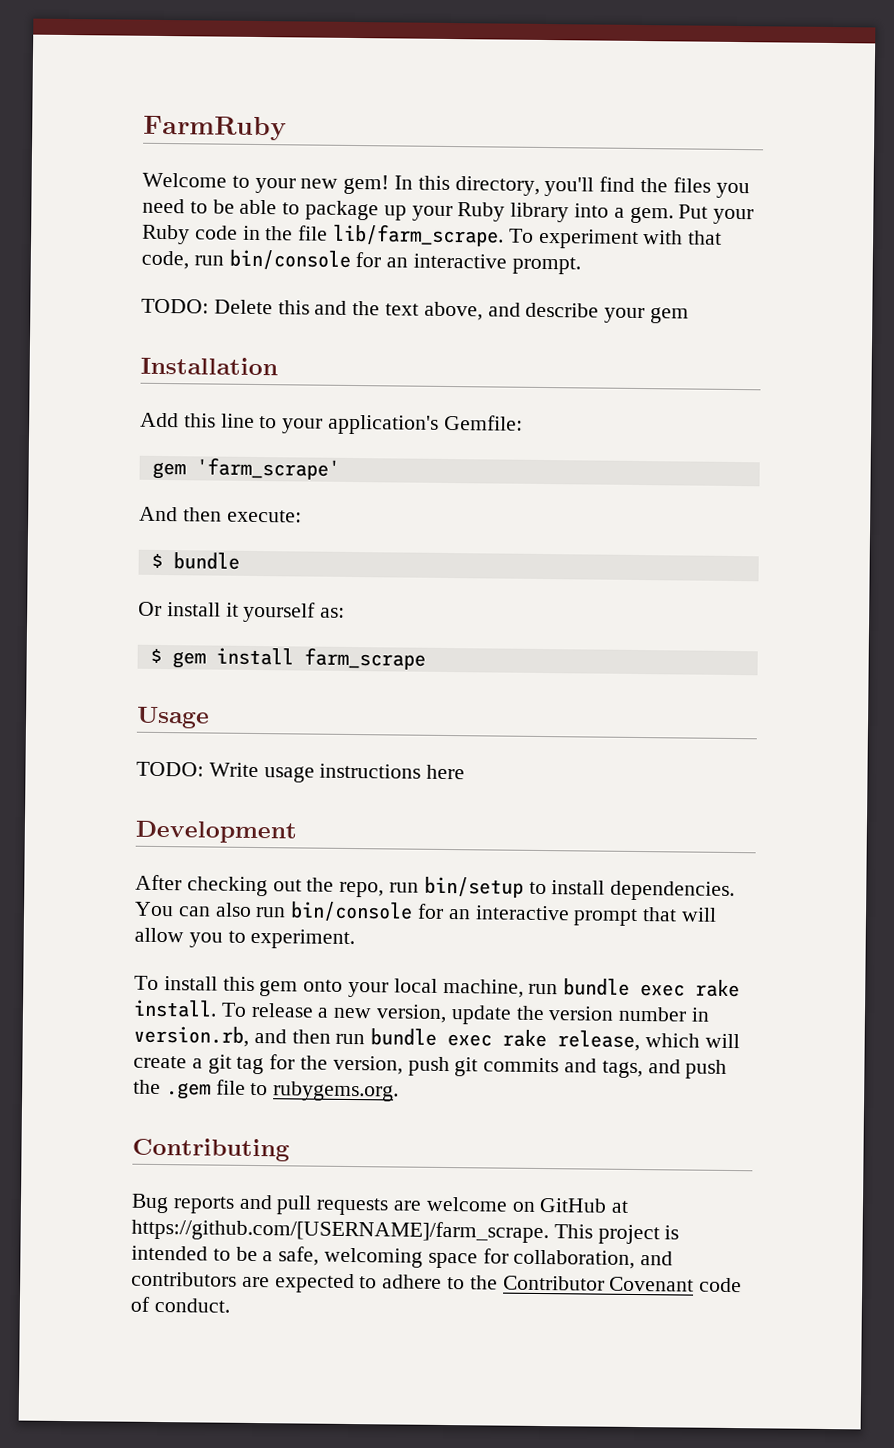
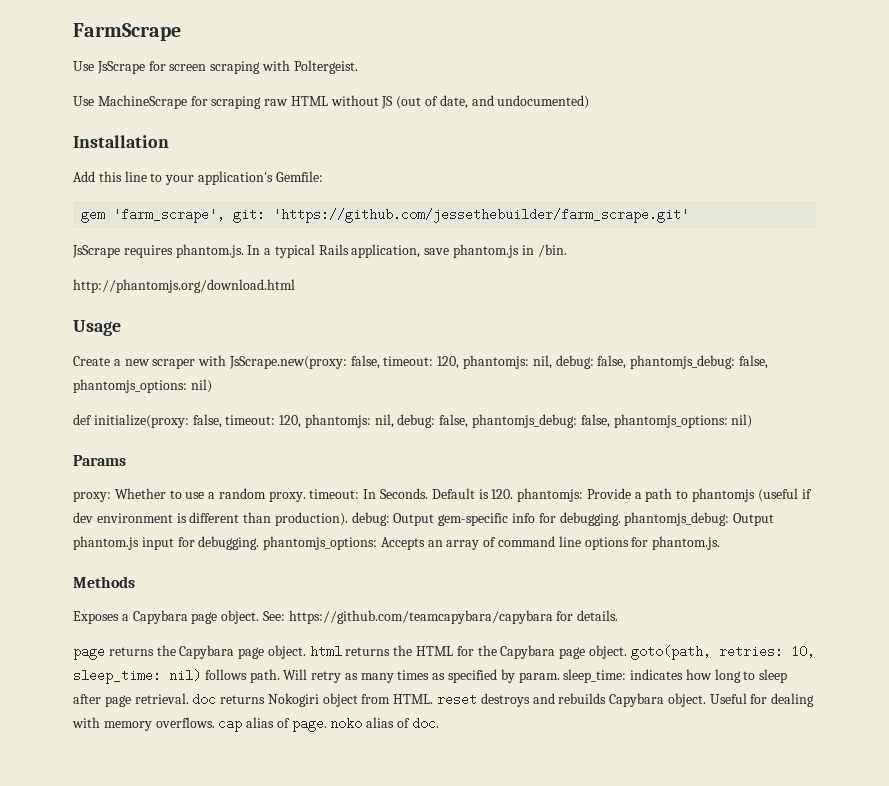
[143,115,287,141] [142,172,750,199] [142,198,755,225] [142,223,723,249] [141,249,581,275] [141,298,690,324] FarmRuby // Welcome to your new gem! In this directory, you'll find the files you need to be able to package up your Ruby library into a gem. Put your Ruby code in the file lib/farm_scrape. To experiment with that code, run bin/console for an interactive prompt. // TODO: Delete this and the text above, and describe your gem -> [73,23,181,41] [73,60,358,74] [73,95,590,109] FarmScrape // Use JsScrape for screen scraping with Poltergeist. // Use MachineScrape for scraping raw HTML without JS (out of date, and undocumented)
[195,457,340,480] [139,506,302,523] [150,552,240,570] [138,601,346,623] [149,647,426,670] [136,706,210,729] [136,761,466,783] [135,820,297,844] [135,874,736,902] [134,901,718,927] [134,927,356,950] [134,975,741,998] [133,999,711,1025] [133,1025,740,1052] [133,1054,728,1079] [133,1079,400,1102] [132,1137,290,1162] [131,1193,630,1216] [131,1218,680,1245] [131,1245,674,1270] [131,1271,743,1294] [130,1296,230,1313] 'farm_scrape' // And then execute: // $ bundle // Or install it yourself as: // $ gem install farm_scrape // Usage // TODO: Write usage instructions here // Development // After checking out the repo, run bin/setup to install dependencies. You can also run bin/console for an interactive prompt that will allow you to experiment. // To install this gem onto your local machine, run bundle exec rake install. To release a new version, update the version number in version.rb, and then run bundle exec rake release, which will create a git tag for the version, push git commits and tags, and push the .gem file to rubygems.org. // Contributing // Bug reports and pull requests are welcome on GitHub at https://github.com/[USERNAME]/farm_scrape. This project is intended to be a safe, welcoming space for collaboration, and contributors are expected to adhere to the Contributor Covenant code of conduct. -> [113,208,690,223] [72,244,567,258] [73,279,295,293] [73,320,121,336] [73,355,768,369] [73,379,212,393] [73,414,753,428] [73,455,126,466] [73,488,812,502] [73,512,775,526] [73,536,721,550] [73,576,135,588] [73,610,619,624] [73,645,815,660] [73,669,788,684] [73,693,815,707] [72,717,439,732] 'farm_scrape', git: 'https://github.com/jessethebuilder/farm_scrape.git' // JsScrape requires phantom.js. In a typical Rails application, save phantom.js in /bin. // http://phantomjs.org/download.html // Usage // Create a new scraper with JsScrape.new(proxy: false, timeout: 120, phantomjs: nil, debug: false, phantomjs_debug: false, phantomjs_options: nil) // def initialize(proxy: false, timeout: 120, phantomjs: nil, debug: false, phantomjs_debug: false, phantomjs_options: nil) // Params // proxy: Whether to use a random proxy. timeout: In Seconds. Default is 120. phantomjs: Provide a path to phantomjs (useful if dev environment is different than production). debug: Output gem-specific info for debugging. phantomjs_debug: Output phantom.js input for debugging. phantomjs_options: Accepts an array of command line options for phantom.js. // Methods // Exposes a Capybara page object. See: https://github.com/teamcapybara/capybara for details. // page returns the Capybara page object. html returns the HTML for the Capybara page object. goto(path, retries: 10, sleep_time: nil) follows path. Will retry as many times as specified by param. sleep_time: indicates how long to sleep after page retrieval. doc returns Nokogiri object from HTML. reset destroys and rebuilds Capybara object. Useful for dealing with memory overflows. cap alias of page. noko alias of doc.

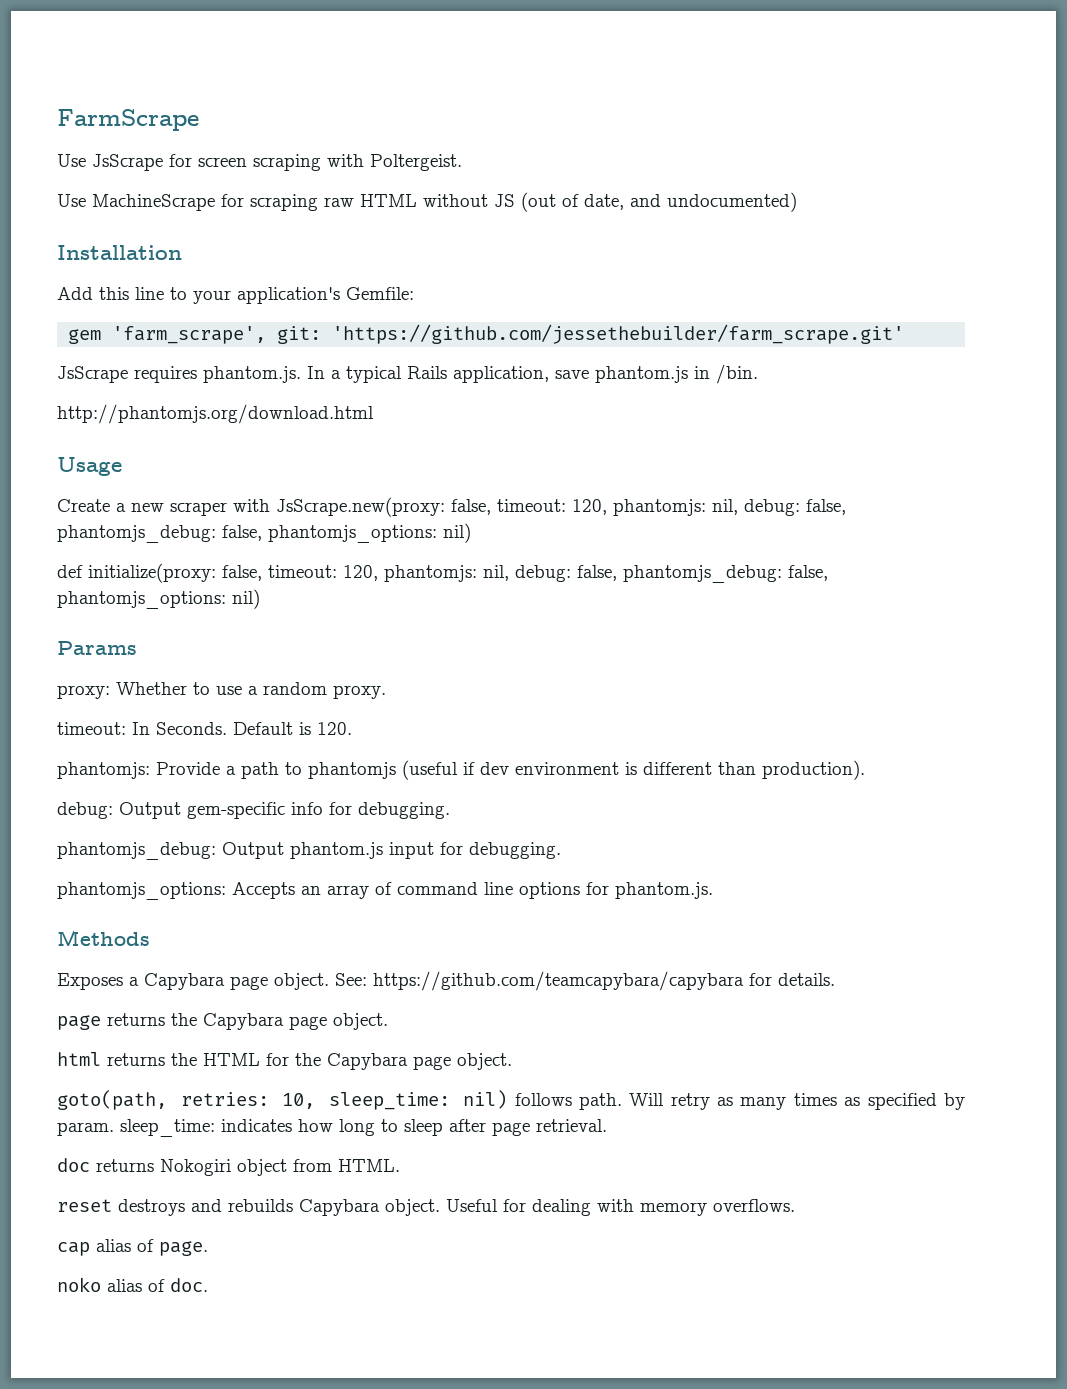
(306, 496) none -> (386, 692) //
(514, 494) none -> (352, 728) //
(348, 519) none -> (865, 770) //
(621, 519) none -> (450, 810) //
(260, 543) none -> (561, 850) //
(306, 652) none -> (388, 1021) //
(627, 652) none -> (512, 1061) //
(189, 698) none -> (607, 1125) //
(434, 699) none -> (400, 1165) //
(215, 722) none -> (795, 1205) //
(327, 724) none -> (208, 1248) //

